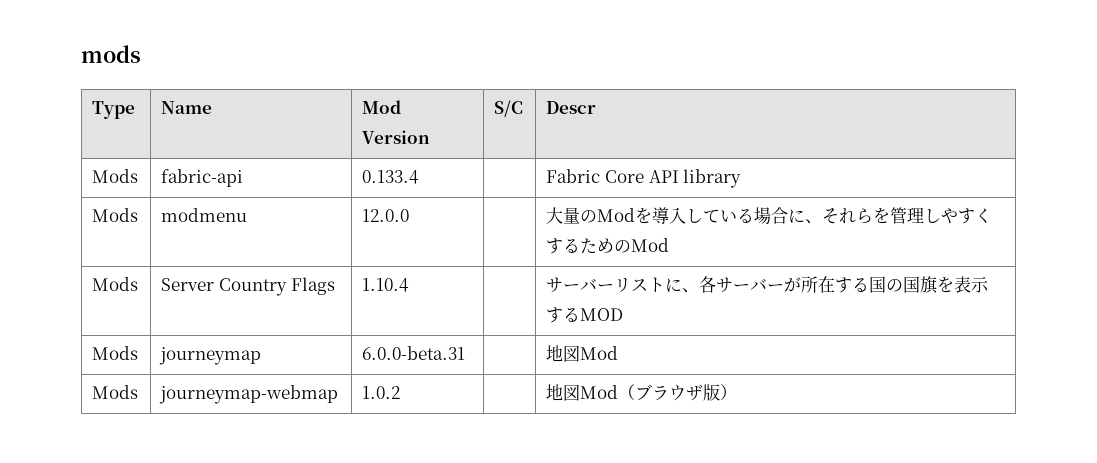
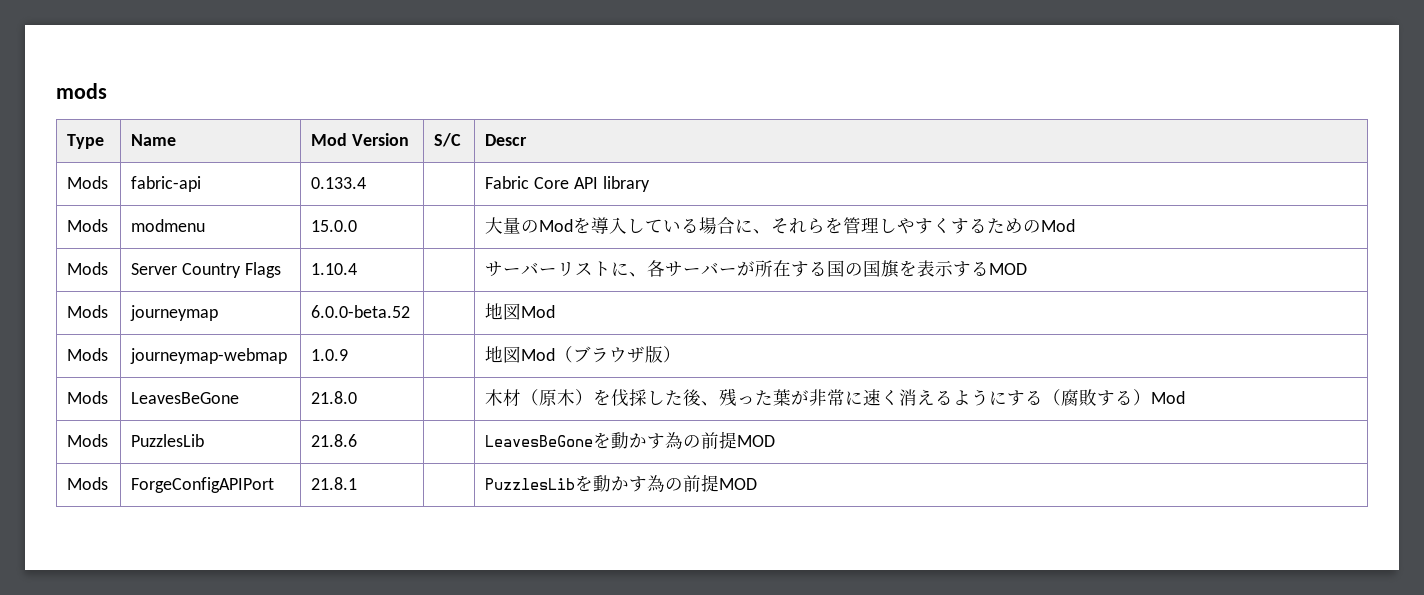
[362,209,410,222] 12.0.0 -> [311,220,358,232] 15.0.0
[362,346,466,360] 6.0.0-beta.31 -> [311,305,411,318] 6.0.0-beta.52
[362,386,401,399] 1.0.2 -> [311,349,349,361] 1.0.9
(738, 392) none -> [67,391,109,404] [131,392,240,404] [311,391,358,404] [485,389,1186,407] [67,434,109,447] [131,434,205,447] [311,434,358,447] [485,431,776,449] [67,477,109,490] [131,477,275,493] [311,477,358,490] [485,474,758,492] // Mods | LeavesBeGone | 21.8.0 | | 木材（原木）を伐採した後、残った葉が非常に速く消えるようにする（腐敗する）Mod // Mods | PuzzlesLib | 21.8.6 | | LeavesBeGoneを動かす為の前提MOD // Mods | ForgeConfigAPIPort | 21.8.1 | | PuzzlesLibを動かす為の前提MOD

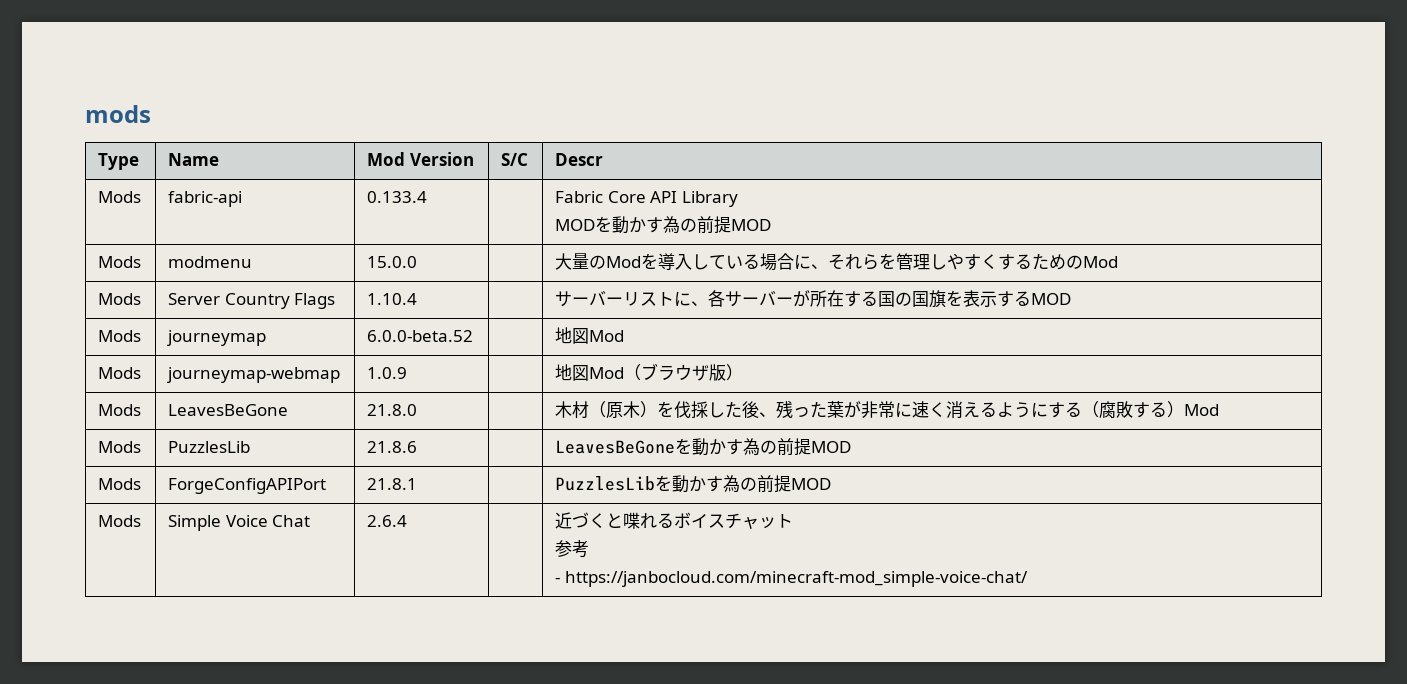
[602,176,650,192] library -> [681,191,738,207] [555,216,772,234] Library // MODを動かす為の前提MOD
(758, 484) none -> [98,515,142,527] [168,515,311,531] [367,515,408,527] [555,512,794,529] [555,540,590,558] [555,571,1028,587] // Mods | Simple Voice Chat | 2.6.4 | | 近づくと喋れるボイスチャット // 参考 // - https://janbocloud.com/minecraft-mod_simple-voice-chat/

